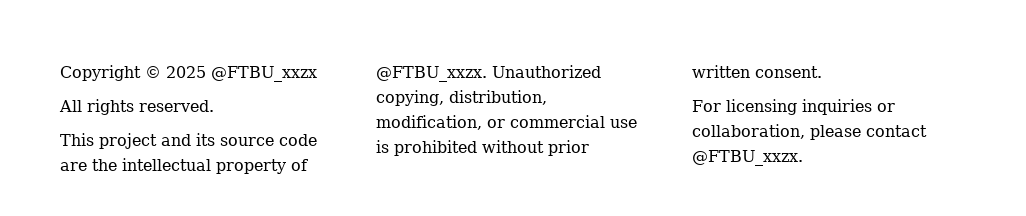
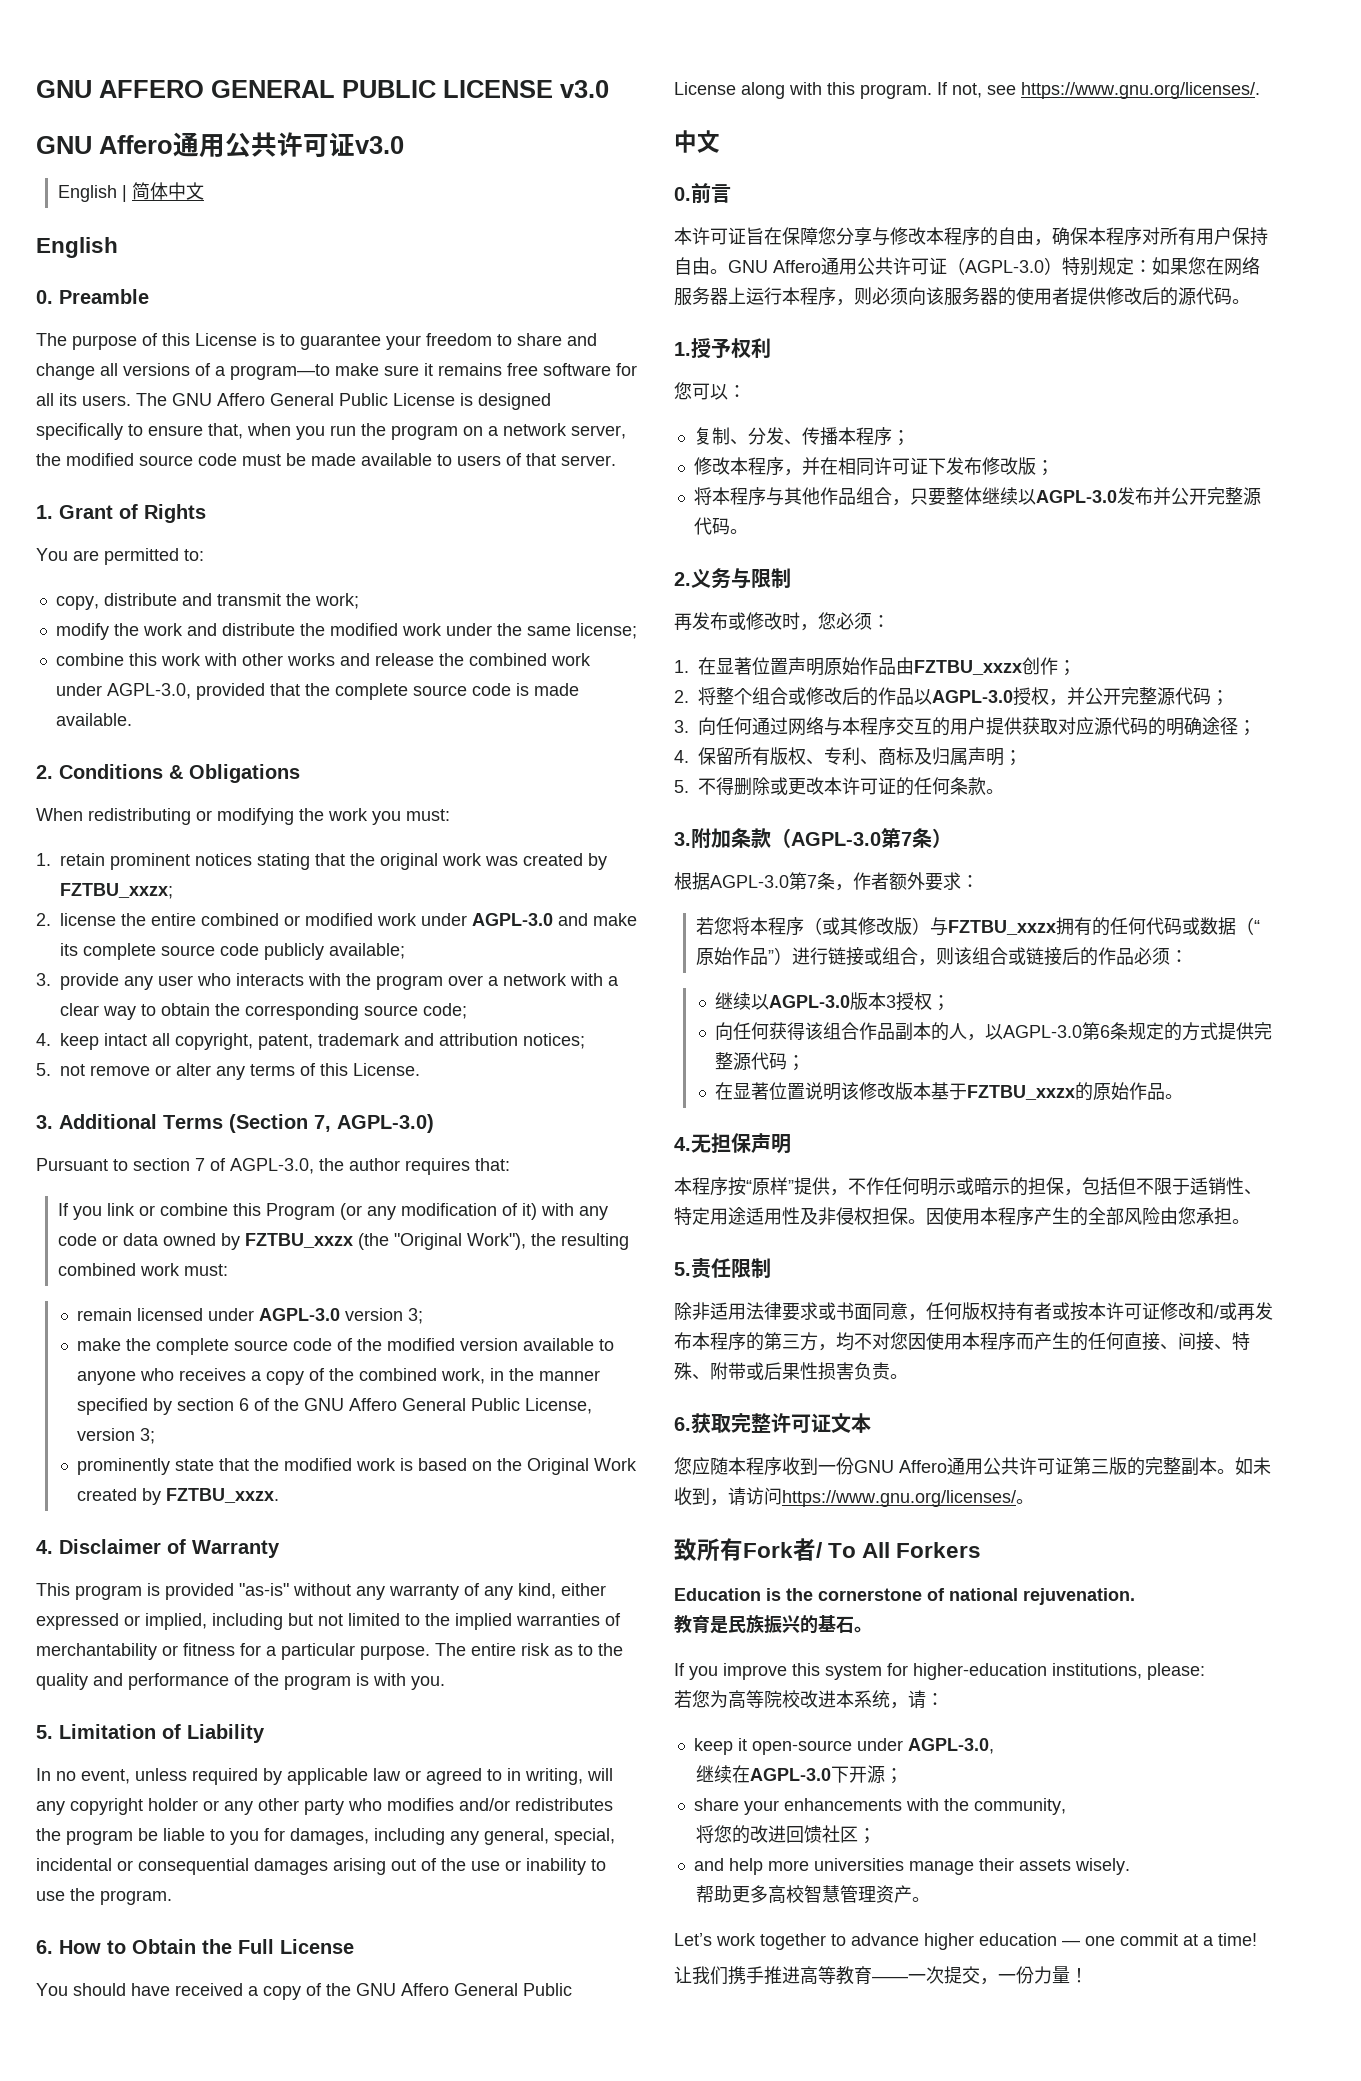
[60,65,317,82] [59,99,214,115] [60,133,317,149] [60,158,308,174] [376,65,601,82] [376,90,547,106] [376,115,637,130] [376,140,589,156] [692,65,822,78] [692,99,895,115] [692,124,927,140] [692,150,803,166] Copyright © 2025 @FTBU_xxzx // All rights reserved. // This project and its source code are the intellectual property of @FTBU_xxzx. Unauthorized copying, distribution, modification, or commercial use is prohibited without prior written consent. // For licensing inquiries or collaboration, please contact @FTBU_xxzx. -> [36,80,609,98] [36,132,404,158] [57,182,204,202] [36,237,118,258] [36,289,149,304] [36,333,597,350] [36,363,637,380] [36,393,551,410] [36,423,626,440] [36,453,616,466] [36,504,206,523] [36,548,204,565] [55,593,359,610] [55,623,637,640] [55,653,591,666] [55,683,579,700] [55,713,132,726] [36,764,300,783] [36,808,450,825] [36,853,607,870] [60,883,173,899] [36,913,637,926] [60,943,405,960] [36,973,619,990] [60,1003,467,1020] [36,1033,585,1050] [36,1063,420,1080] [36,1114,434,1133] [36,1158,510,1175] [57,1203,608,1220] [57,1233,629,1250] [57,1263,228,1276] [77,1308,424,1324] [77,1338,615,1355] [77,1368,601,1385] [77,1398,593,1415] [77,1428,156,1444] [77,1458,638,1475] [77,1488,280,1505] [36,1539,280,1558] [36,1583,606,1600] [36,1613,621,1630] [36,1643,623,1660] [36,1673,445,1690] [36,1724,265,1743] [36,1768,613,1785] [36,1798,613,1815] [36,1828,615,1845] [36,1858,606,1875] [36,1888,172,1905] [36,1939,354,1954] [36,1983,572,2000] [674,82,1260,99] [674,130,720,153] [674,183,731,204] [674,227,1268,246] [674,257,1260,276] [674,287,1250,306] [674,338,771,358] [674,382,746,400] [693,427,910,446] [693,457,1054,476] [693,487,1261,506] [693,517,748,535] [674,568,791,589] [674,612,890,631] [674,657,1076,676] [674,687,1229,706] [674,717,1256,736] [674,747,1022,766] [674,777,1004,796] [674,828,952,849] [674,872,979,891] [695,917,1260,936] [695,947,1188,966] [715,992,951,1011] [715,1022,1273,1041] [715,1052,806,1071] [715,1082,1184,1101] [674,1133,791,1154] [674,1177,1262,1196] [674,1207,1250,1226] [674,1258,771,1279] [674,1302,1273,1321] [674,1332,1250,1351] [674,1362,908,1380] [674,1413,871,1434] [674,1457,1271,1476] [674,1487,1034,1507] [674,1538,982,1561] [674,1588,1135,1605] [674,1614,872,1634] [674,1663,1205,1680] [674,1690,944,1709] [693,1738,994,1755] [695,1765,903,1784] [693,1798,1066,1815] [695,1825,876,1844] [693,1858,1130,1875] [695,1885,930,1904] [674,1933,1257,1950] [674,1966,1088,1985] GNU AFFERO GENERAL PUBLIC LICENSE v3.0 // GNU Affero通用公共许可证v3.0 // English | 简体中文 // English // 0. Preamble // The purpose of this License is to guarantee your freedom to share and change all versions of a program—to make sure it remains free software for all its users. The GNU Affero General Public License is designed specifically to ensure that, when you run the program on a network server, the modified source code must be made available to users of that server. // 1. Grant of Rights // You are permitted to: // copy, distribute and transmit the work; // modify the work and distribute the modified work under the same license; // combine this work with other works and release the combined work under AGPL-3.0, provided that the complete source code is made available. // 2. Conditions & Obligations // When redistributing or modifying the work you must: // 1. retain prominent notices stating that the original work was created by FZTBU_xxzx; // 2. license the entire combined or modified work under AGPL-3.0 and make its complete source code publicly available; // 3. provide any user who interacts with the program over a network with a clear way to obtain the corresponding source code; // 4. keep intact all copyright, patent, trademark and attribution notices; // 5. not remove or alter any terms of this License. // 3. Additional Terms (Section 7, AGPL-3.0) // Pursuant to section 7 of AGPL-3.0, the author requires that: // If you link or combine this Program (or any modification of it) with any code or data owned by FZTBU_xxzx (the "Original Work"), the resulting combined work must: // remain licensed under AGPL-3.0 version 3; // make the complete source code of the modified version available to anyone who receives a copy of the combined work, in the manner specified by section 6 of the GNU Affero General Public License, version 3; // prominently state that the modified work is based on the Original Work created by FZTBU_xxzx. // 4. Disclaimer of Warranty // This program is provided "as-is" without any warranty of any kind, either expressed or implied, including but not limited to the implied warranties of merchantability or fitness for a particular purpose. The entire risk as to the quality and performance of the program is with you. // 5. Limitation of Liability // In no event, unless required by applicable law or agreed to in writing, will any copyright holder or any other party who modifies and/or redistributes the program be liable to you for damages, including any general, special, incidental or consequential damages arising out of the use or inability to use the program. // 6. How to Obtain the Full License // You should have received a copy of the GNU Affero General Public License along with this program. If not, see https://www.gnu.org/licenses/. // 中文 // 0.前言 // 本许可证旨在保障您分享与修改本程序的自由，确保本程序对所有用户保持自由。GNU Affero通用公共许可证（AGPL-3.0）特别规定：如果您在网络服务器上运行本程序，则必须向该服务器的使用者提供修改后的源代码。 // 1.授予权利 // 您可以： // 复制、分发、传播本程序； // 修改本程序，并在相同许可证下发布修改版； // 将本程序与其他作品组合，只要整体继续以AGPL-3.0发布并公开完整源代码。 // 2.义务与限制 // 再发布或修改时，您必须： // 1.在显著位置声明原始作品由FZTBU_xxzx创作； // 2.将整个组合或修改后的作品以AGPL-3.0授权，并公开完整源代码； // 3.向任何通过网络与本程序交互的用户提供获取对应源代码的明确途径； // 4.保留所有版权、专利、商标及归属声明； // 5.不得删除或更改本许可证的任何条款。 // 3.附加条款（AGPL-3.0第7条） // 根据AGPL-3.0第7条，作者额外要求： // 若您将本程序（或其修改版）与FZTBU_xxzx拥有的任何代码或数据（“原始作品”）进行链接或组合，则该组合或链接后的作品必须： // 继续以AGPL-3.0版本3授权； // 向任何获得该组合作品副本的人，以AGPL-3.0第6条规定的方式提供完整源代码； // 在显著位置说明该修改版本基于FZTBU_xxzx的原始作品。 // 4.无担保声明 // 本程序按“原样”提供，不作任何明示或暗示的担保，包括但不限于适销性、特定用途适用性及非侵权担保。因使用本程序产生的全部风险由您承担。 // 5.责任限制 // 除非适用法律要求或书面同意，任何版权持有者或按本许可证修改和/或再发布本程序的第三方，均不对您因使用本程序而产生的任何直接、间接、特殊、附带或后果性损害负责。 // 6.获取完整许可证文本 // 您应随本程序收到一份GNU Affero通用公共许可证第三版的完整副本。如未收到，请访问https://www.gnu.org/licenses/。 // 致所有Fork者/ To All Forkers // Education is the cornerstone of national rejuvenation. // 教育是民族振兴的基石。 // If you improve this system for higher-education institutions, please: // 若您为高等院校改进本系统，请： // keep it open-source under AGPL-3.0, // 继续在AGPL-3.0下开源； // share your enhancements with the community, // 将您的改进回馈社区； // and help more universities manage their assets wisely. // 帮助更多高校智慧管理资产。 // Let’s work together to advance higher education — one commit at a time! // 让我们携手推进高等教育——一次提交，一份力量！

